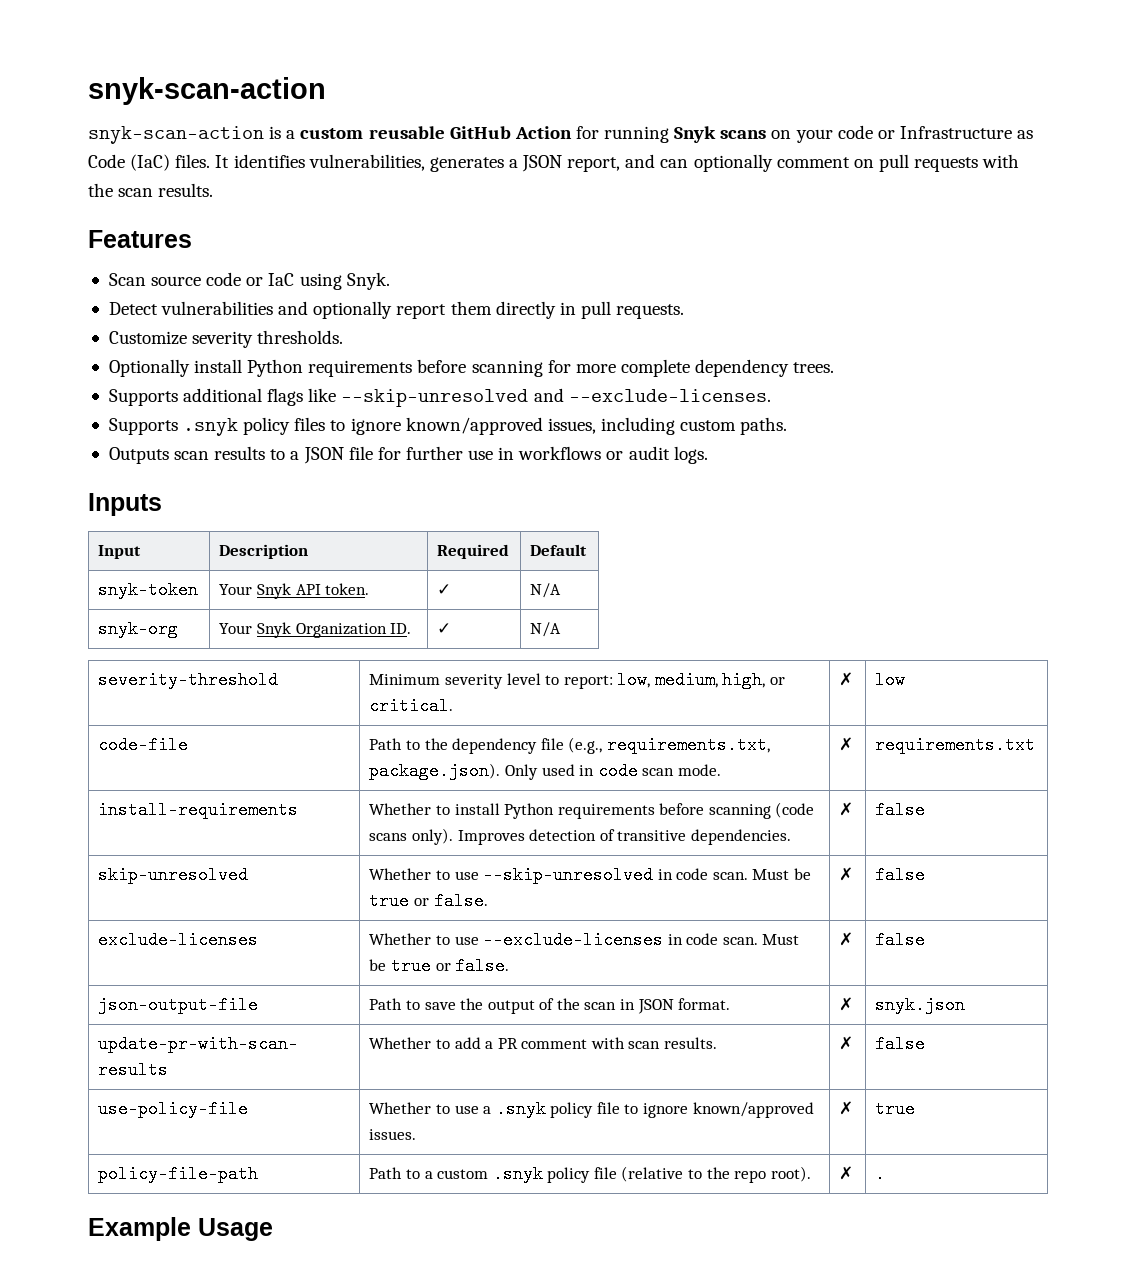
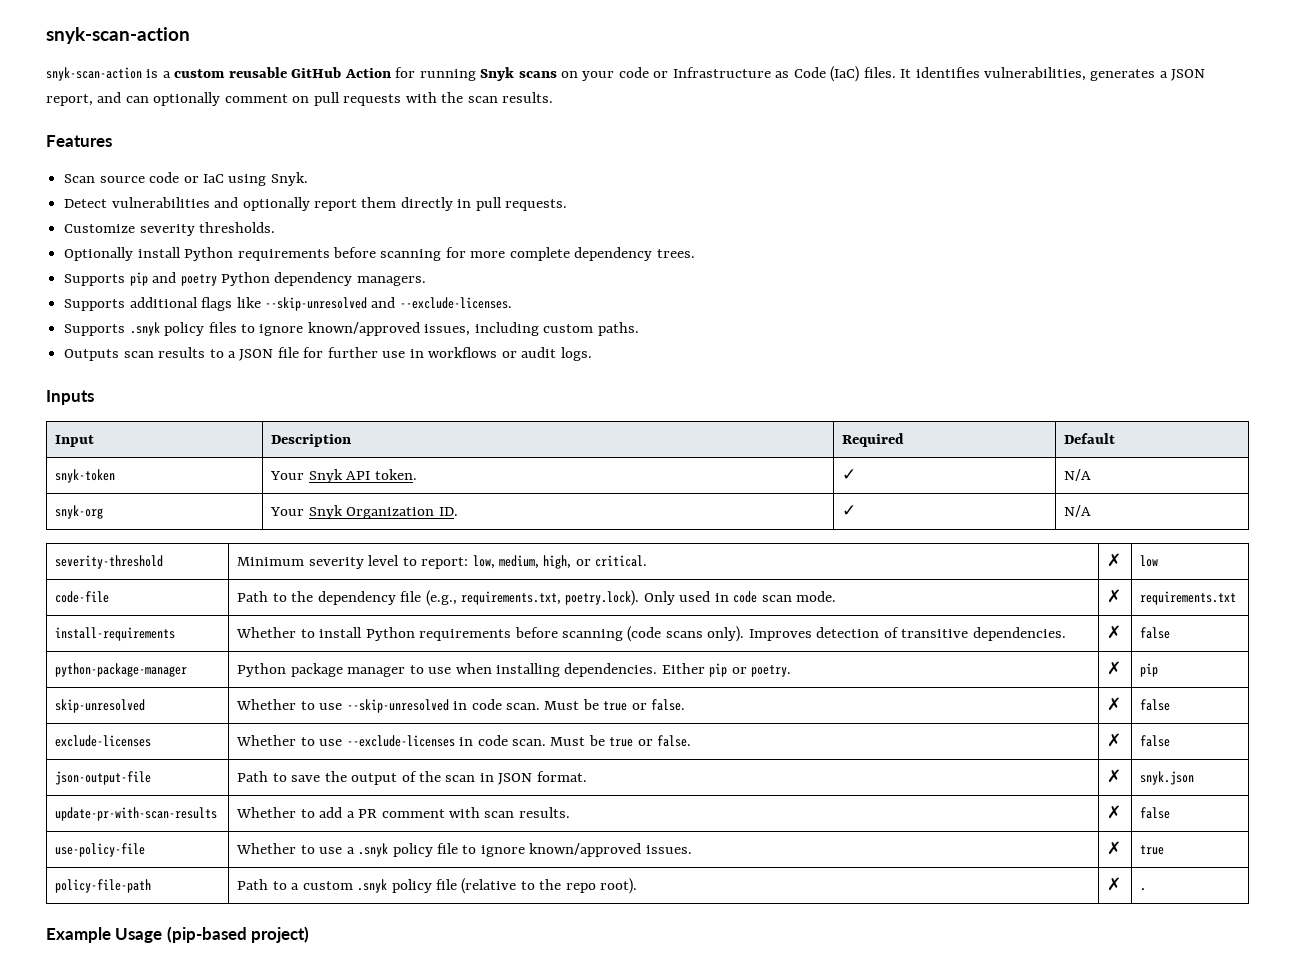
(835, 367) none -> [64,272,426,286] // Supports pip and poetry Python dependency managers.
[369,762,501,780] package.json). -> [565,590,640,606] poetry.lock).
(926, 810) none -> [55,663,188,677] [237,663,792,677] [1107,661,1122,675] [1140,663,1159,677] // python-package-manager | Python package manager to use when installing dependencies. Either pip or poetry. | ✗ | pip
(273, 1229) none -> [166,926,310,943] (pip-based project)

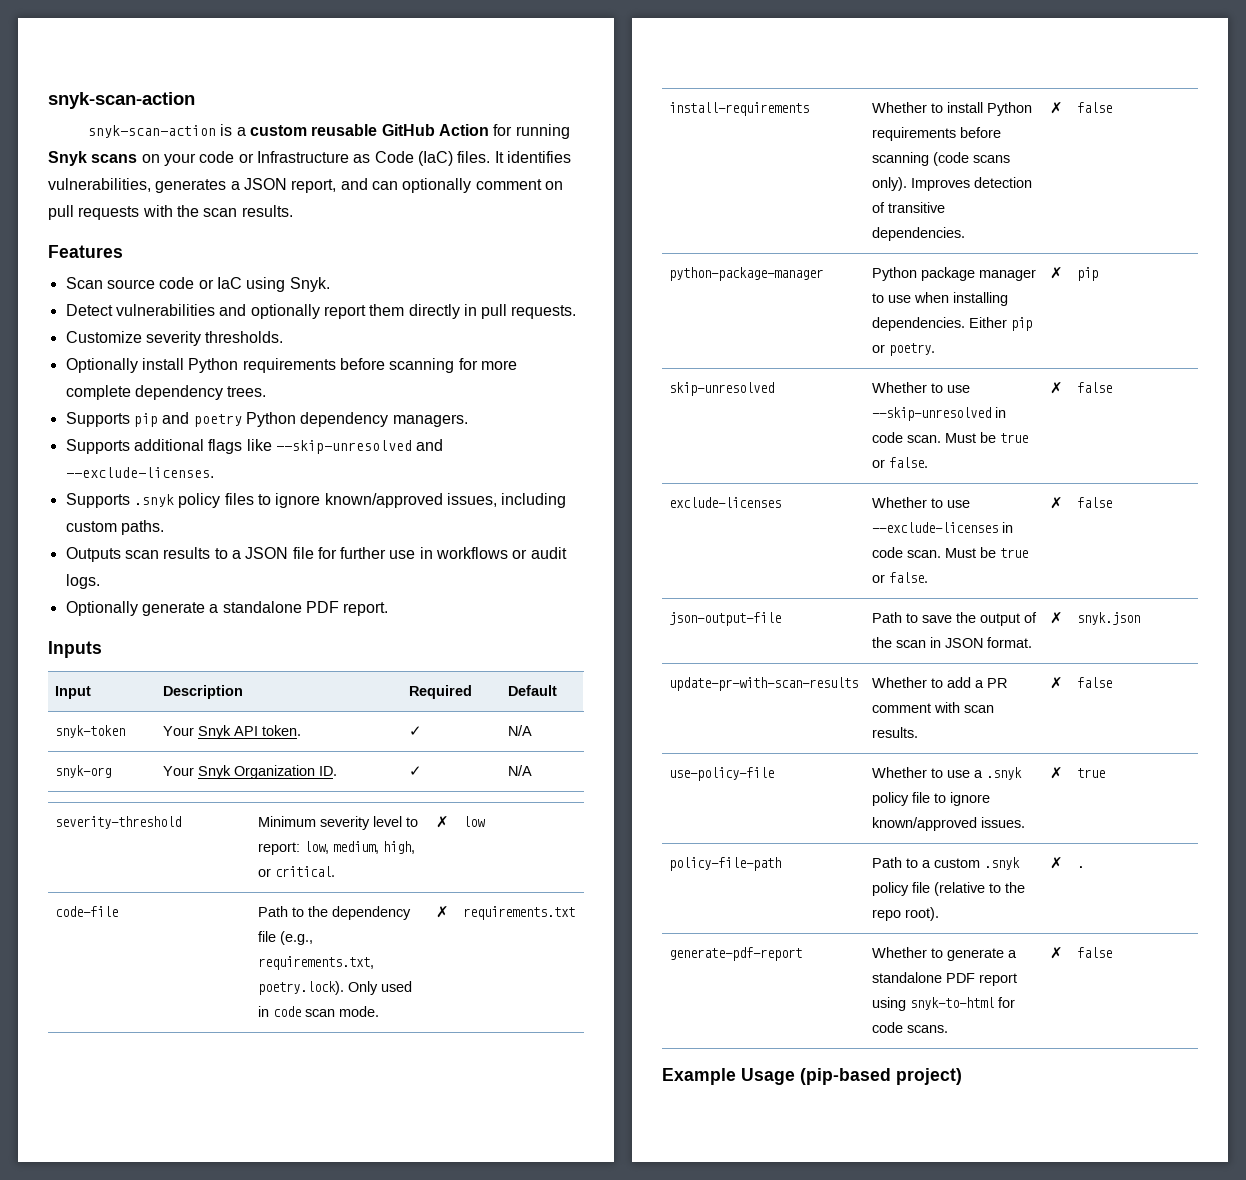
(592, 354) none -> [65,601,389,616] // Optionally generate a standalone PDF report.
(1147, 889) none -> [668,947,802,961] [871,947,1017,961] [871,972,1017,986] [871,997,1015,1011] [871,1022,948,1033] [1049,947,1063,959] [1076,947,1112,958] // generate-pdf-report | Whether to generate a standalone PDF report using snyk-to-html for code scans. | ✗ | false

